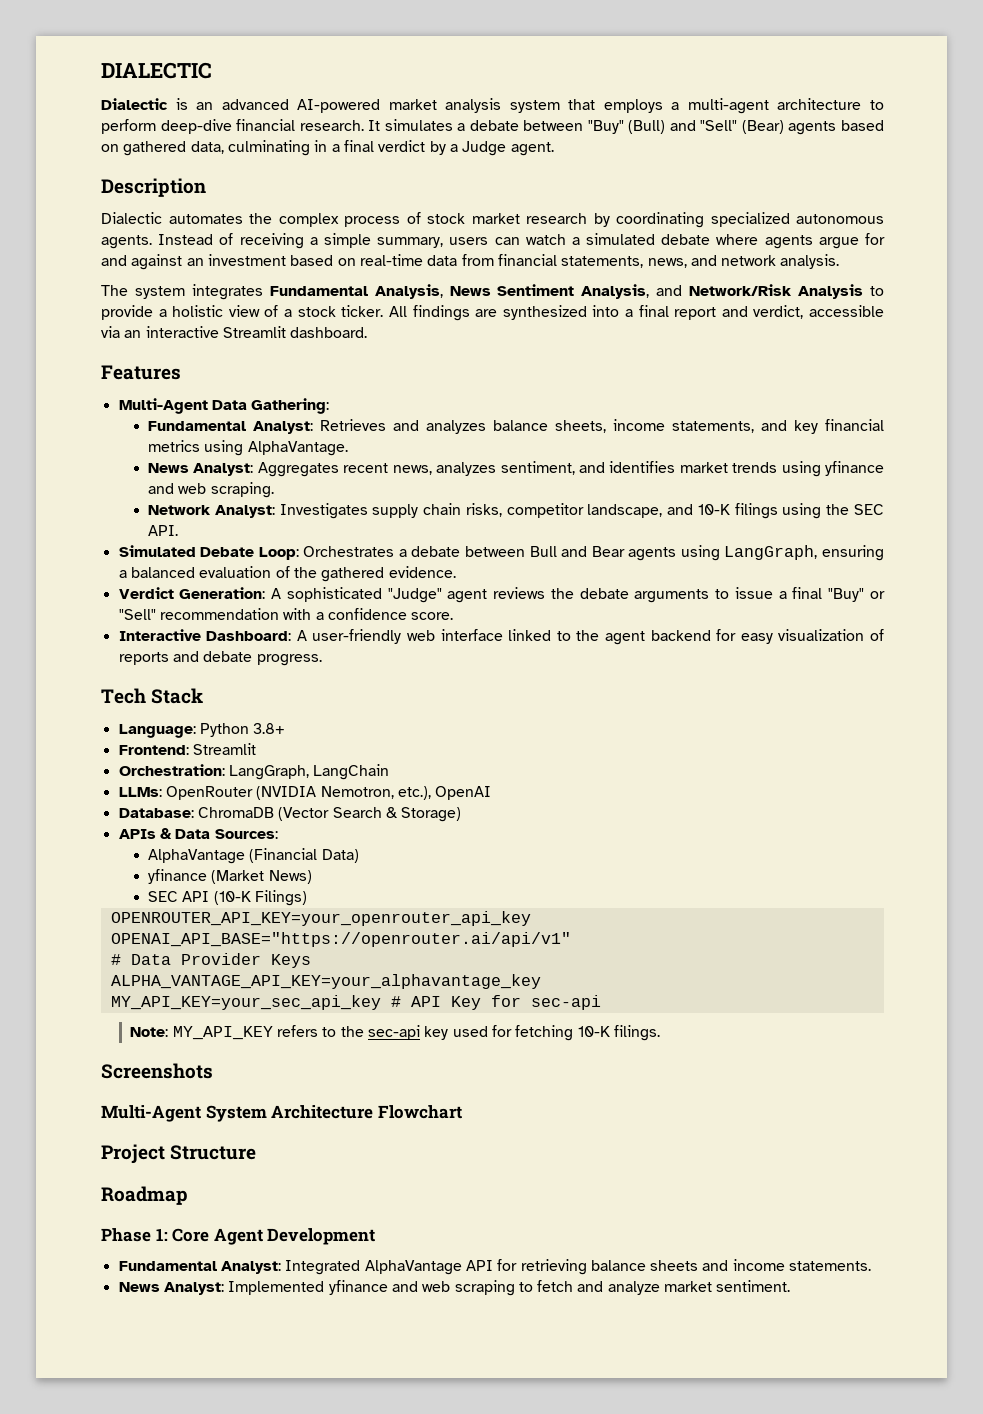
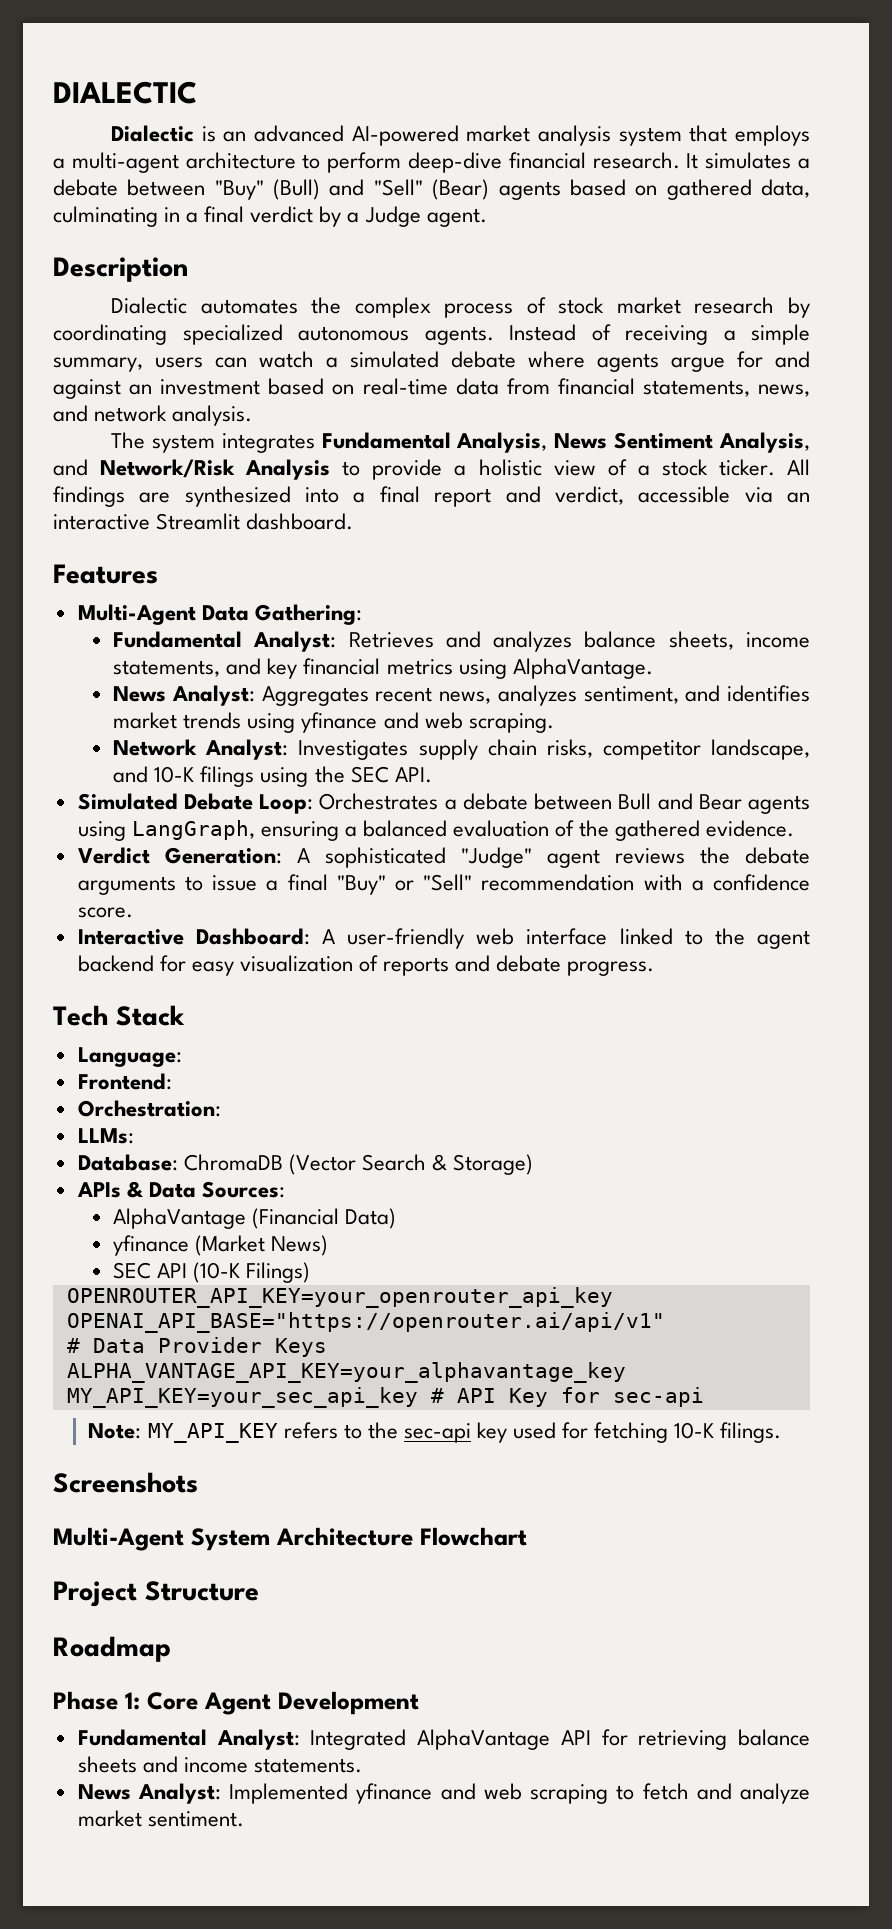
[199,723,286,737] Python 3.8+ -> (182, 1057) none
[192,743,256,755] Streamlit -> (172, 1081) none
[228,764,390,780] LangGraph, LangChain -> (221, 1108) none
[165,786,492,800] OpenRouter (NVIDIA Nemotron, etc.), OpenAI -> (134, 1136) none

